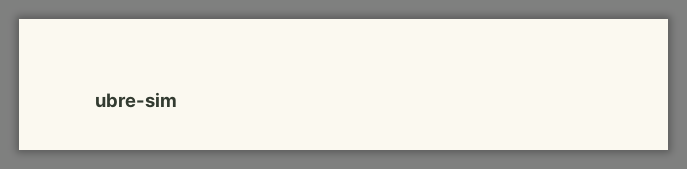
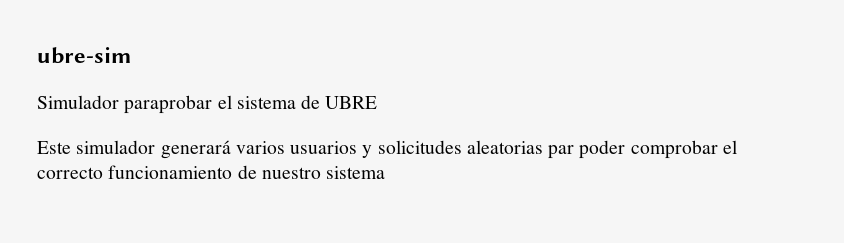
(177, 100) none -> [37,95,378,114] [37,140,737,159] [37,165,386,179] // Simulador paraprobar el sistema de UBRE // Este simulador generará varios usuarios y solicitudes aleatorias par poder comprobar el correcto funcionamiento de nuestro sistema

